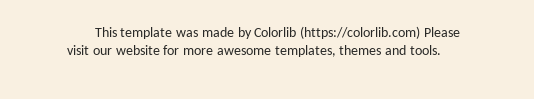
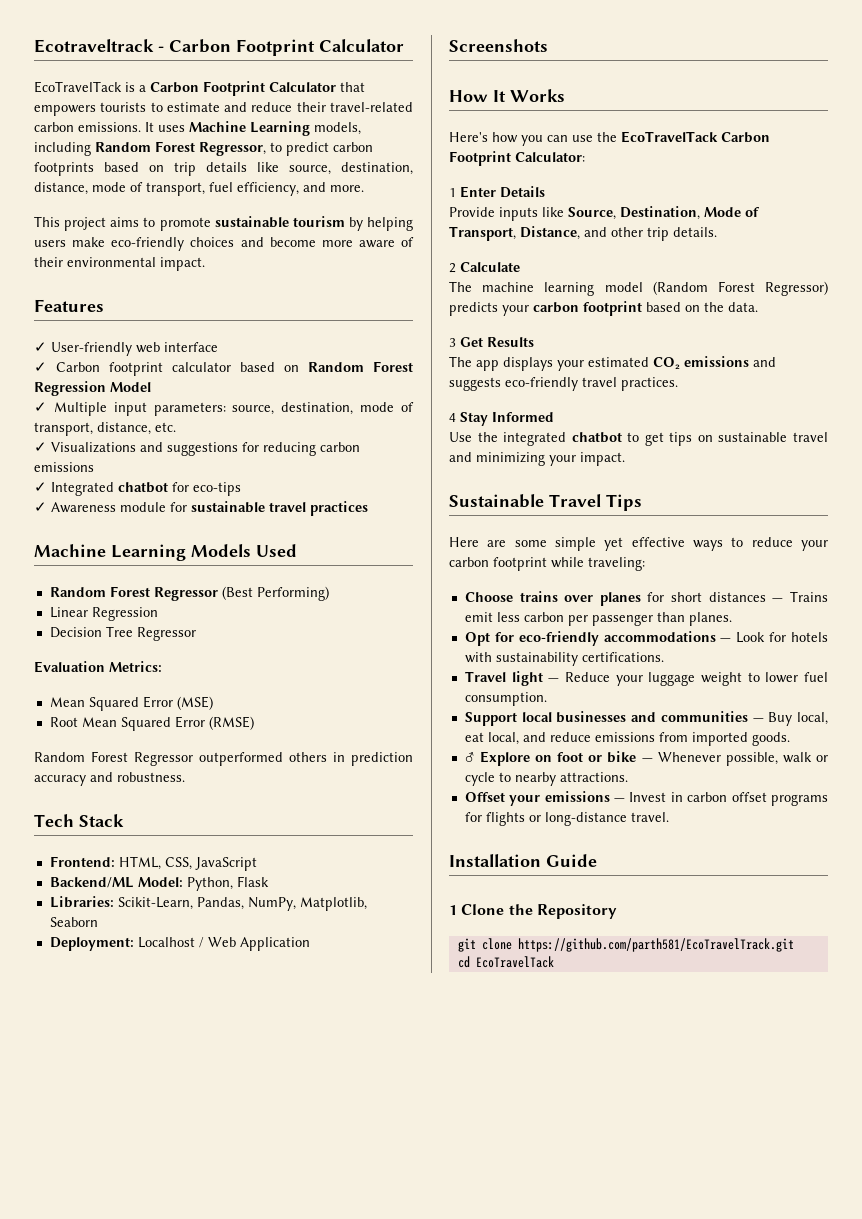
[94,26,461,39] [67,45,442,57] This template was made by Colorlib (https://colorlib.com) Please visit our website for more awesome templates, themes and tools. -> [34,39,404,56] [34,81,365,96] [34,102,413,116] [34,121,361,136] [34,141,373,156] [34,162,413,176] [34,182,364,196] [34,216,413,231] [34,237,414,251] [34,257,205,271] [34,299,104,312] [34,342,218,356] [34,361,413,376] [34,381,151,396] [34,402,414,416] [34,422,176,436] [34,442,360,456] [34,462,94,472] [34,482,241,496] [34,501,368,516] [34,544,297,561] [49,586,329,601] [49,607,158,621] [49,626,196,641] [34,661,162,673] [49,696,213,711] [49,716,254,731] [34,751,413,766] [34,772,185,786] [34,814,124,827] [49,856,257,871] [49,876,269,891] [49,896,367,911] [49,917,98,927] [49,937,310,951] [449,39,548,52] [449,89,565,102] [449,131,770,146] [449,151,585,166] [449,186,545,198] [449,206,760,221] [449,226,717,241] [449,262,520,273] [449,281,828,296] [449,301,758,316] [449,337,534,347] [449,356,776,371] [449,377,678,391] [449,412,554,426] [449,432,828,446] [449,452,625,466] [449,494,642,511] [449,537,828,551] [449,557,645,571] [464,591,828,606] [464,612,732,626] [464,631,828,646] [464,652,664,666] [464,671,828,686] [464,692,547,706] [464,711,828,726] [464,732,790,746] [464,751,828,766] [464,772,628,786] [464,791,828,806] [464,812,669,826] [449,854,597,867] [449,904,617,919] [457,938,794,952] [457,956,554,968] Ecotraveltrack - Carbon Footprint Calculator // EcoTravelTack is a Carbon Footprint Calculator that empowers tourists to estimate and reduce their travel-related carbon emissions. It uses Machine Learning models, including Random Forest Regressor, to predict carbon footprints based on trip details like source, destination, distance, mode of transport, fuel efficiency, and more. // This project aims to promote sustainable tourism by helping users make eco-friendly choices and become more aware of their environmental impact. // Features // ✓ User-friendly web interface // ✓ Carbon footprint calculator based on Random Forest Regression Model // ✓ Multiple input parameters: source, destination, mode of transport, distance, etc. // ✓ Visualizations and suggestions for reducing carbon emissions // ✓ Integrated chatbot for eco-tips // ✓ Awareness module for sustainable travel practices // Machine Learning Models Used // Random Forest Regressor (Best Performing) // Linear Regression // Decision Tree Regressor // Evaluation Metrics: // Mean Squared Error (MSE) // Root Mean Squared Error (RMSE) // Random Forest Regressor outperformed others in prediction accuracy and robustness. // Tech Stack // Frontend: HTML, CSS, JavaScript // Backend/ML Model: Python, Flask // Libraries: Scikit-Learn, Pandas, NumPy, Matplotlib, Seaborn // Deployment: Localhost / Web Application // Screenshots // How It Works // Here's how you can use the EcoTravelTack Carbon Footprint Calculator: // 1 Enter Details // Provide inputs like Source, Destination, Mode of Transport, Distance, and other trip details. // 2 Calculate // The machine learning model (Random Forest Regressor) predicts your carbon footprint based on the data. // 3 Get Results // The app displays your estimated CO₂ emissions and suggests eco-friendly travel practices. // 4 Stay Informed // Use the integrated chatbot to get tips on sustainable travel and minimizing your impact. // Sustainable Travel Tips // Here are some simple yet effective ways to reduce your carbon footprint while traveling: // Choose trains over planes for short distances — Trains emit less carbon per passenger than planes. // Opt for eco-friendly accommodations — Look for hotels with sustainability certifications. // Travel light — Reduce your luggage weight to lower fuel consumption. // Support local businesses and communities — Buy local, eat local, and reduce emissions from imported goods. // ♂ Explore on foot or bike — Whenever possible, walk or cycle to nearby attractions. // Offset your emissions — Invest in carbon offset programs for flights or long-distance travel. // Installation Guide // 1 Clone the Repository // git clone https://github.com/parth581/EcoTravelTrack.git // cd EcoTravelTack

